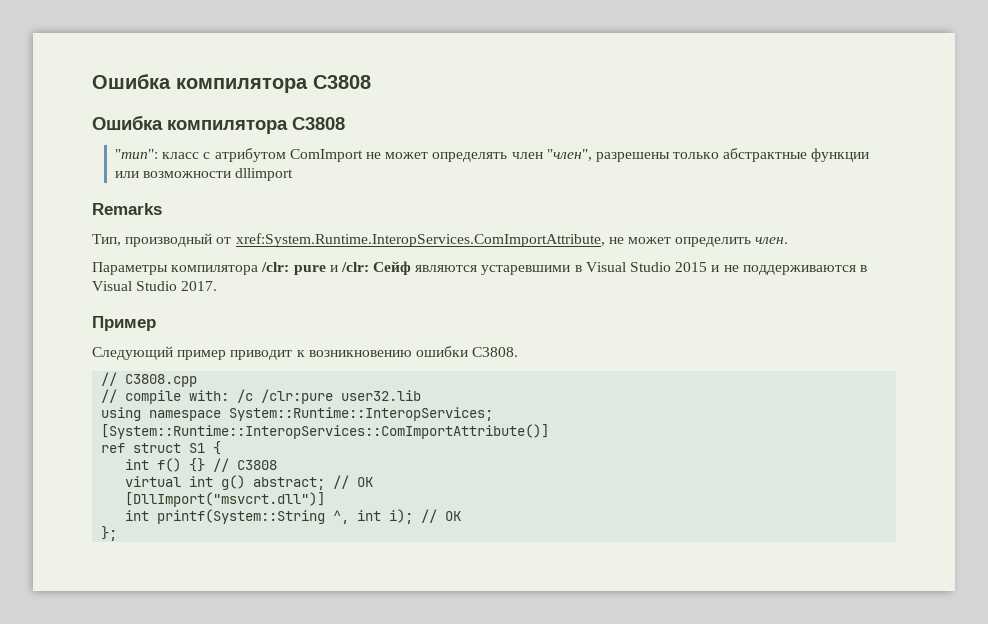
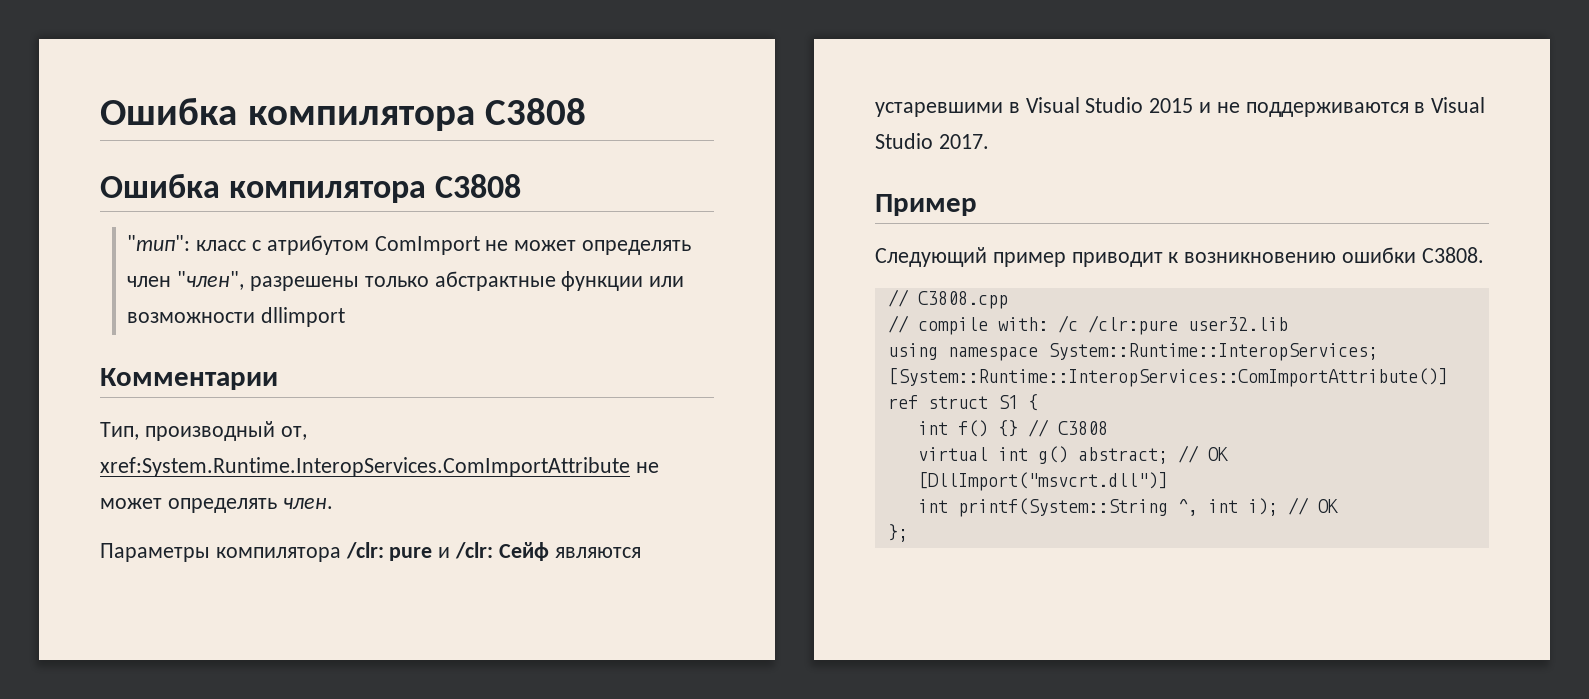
[92,203,162,215] Remarks -> [100,368,278,390] Комментарии
[216,233,752,247] от xref:System.Runtime.InteropServices.ComImportAttribute, не может определить -> [280,426,307,440] [100,457,659,477] [100,498,277,513] от, xref:System.Runtime.InteropServices.ComImportAttribute не может определять

